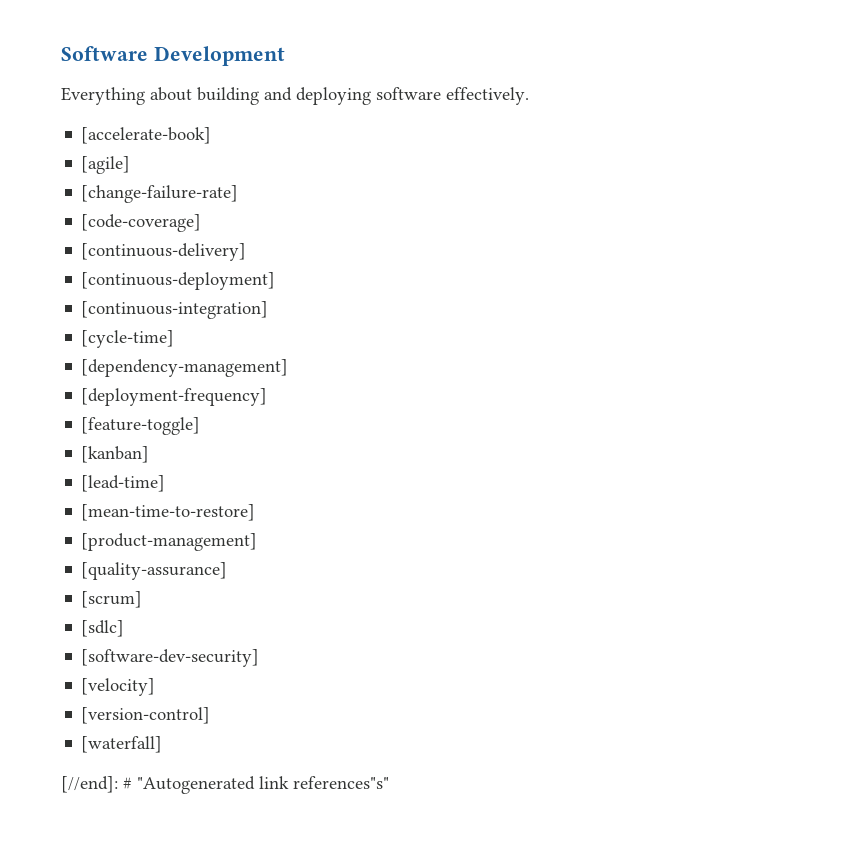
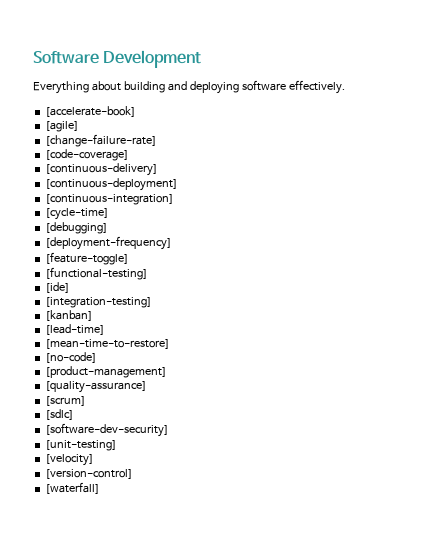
[81,359,289,377] [dependency-management] -> [45,222,109,234] [debugging]
(201, 426) none -> [45,267,149,280] [45,282,71,293] [45,297,153,308] // [functional-testing] // [ide] // [integration-testing]
(256, 512) none -> [45,352,98,363] // [no-code]
(260, 658) none -> [45,440,118,451] // [unit-testing]
[61,776,389,794] // [//end]: # "Autogenerated link references"s" -> (101, 488) none

